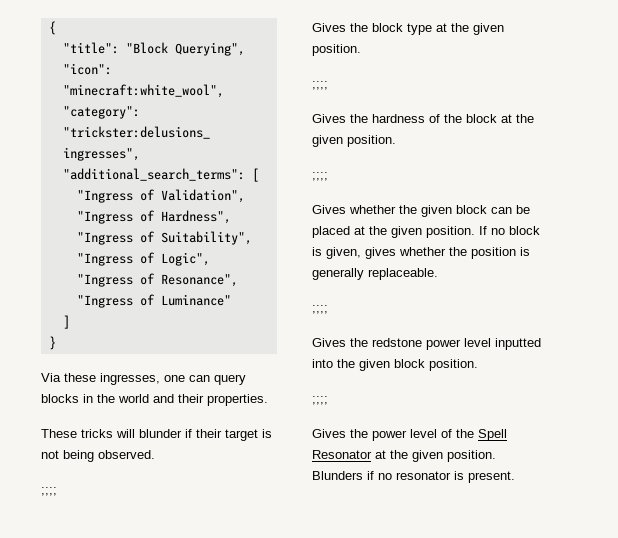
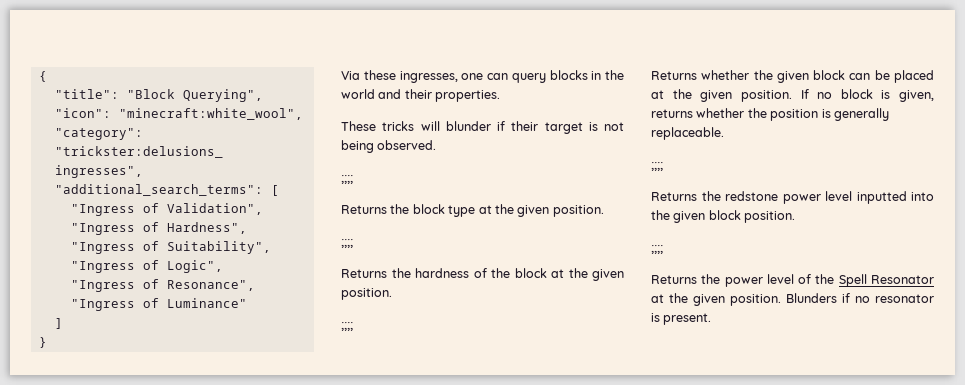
[312,23,346,32] Gives -> [341,205,387,214] Returns
[312,114,346,123] Gives -> [341,269,387,278] Returns
[312,205,346,214] Gives -> [651,71,697,80] Returns
[365,247,396,259] gives -> [651,109,693,118] returns
[312,338,346,347] Gives -> [651,192,697,201] Returns
[312,429,346,438] Gives -> [651,275,697,284] Returns

